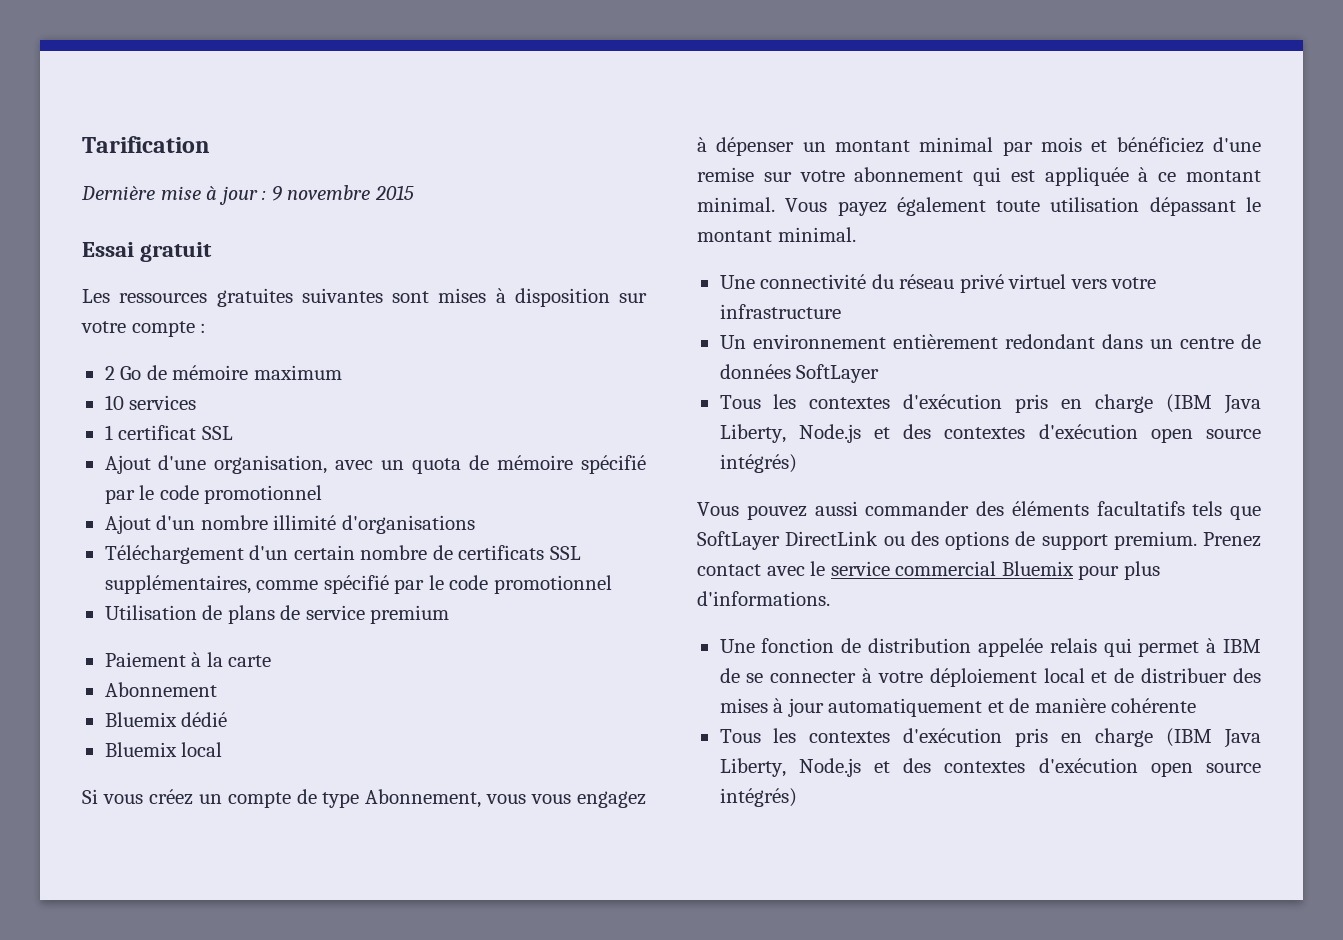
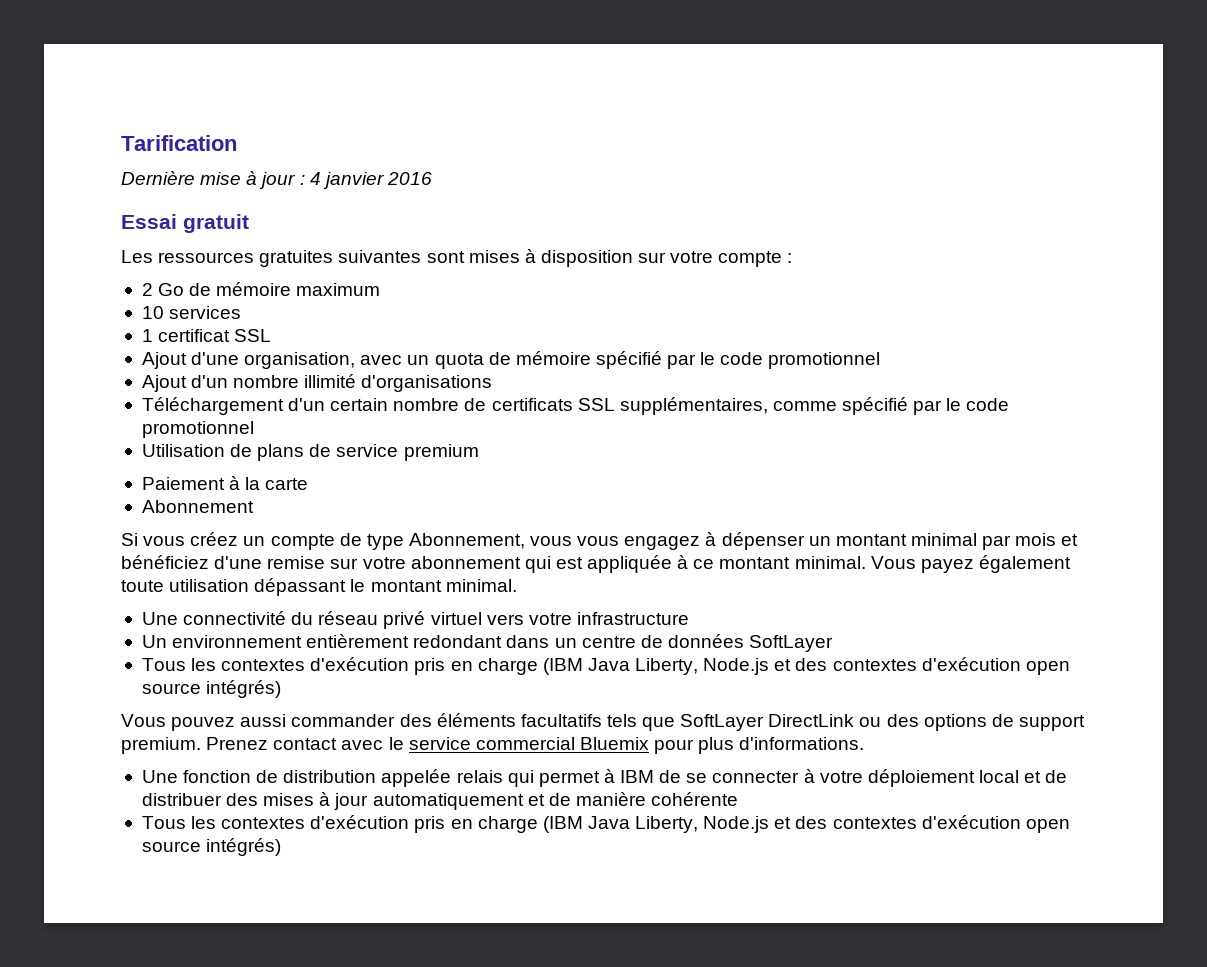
[271,185,414,201] 9 novembre 2015 -> [309,172,432,189] 4 janvier 2016
[104,712,228,727] [104,742,223,757] // Bluemix dédié // Bluemix local -> (254, 506) none

